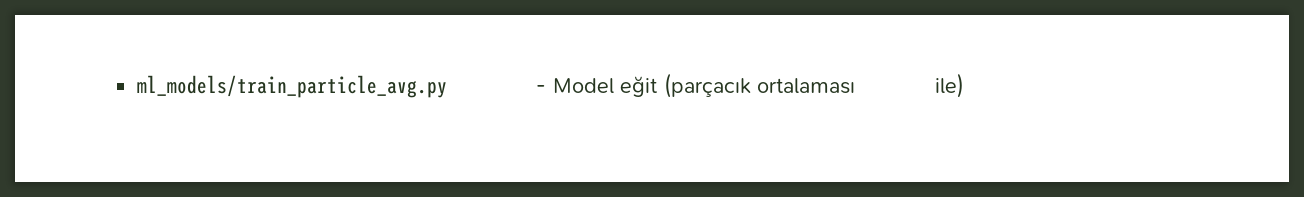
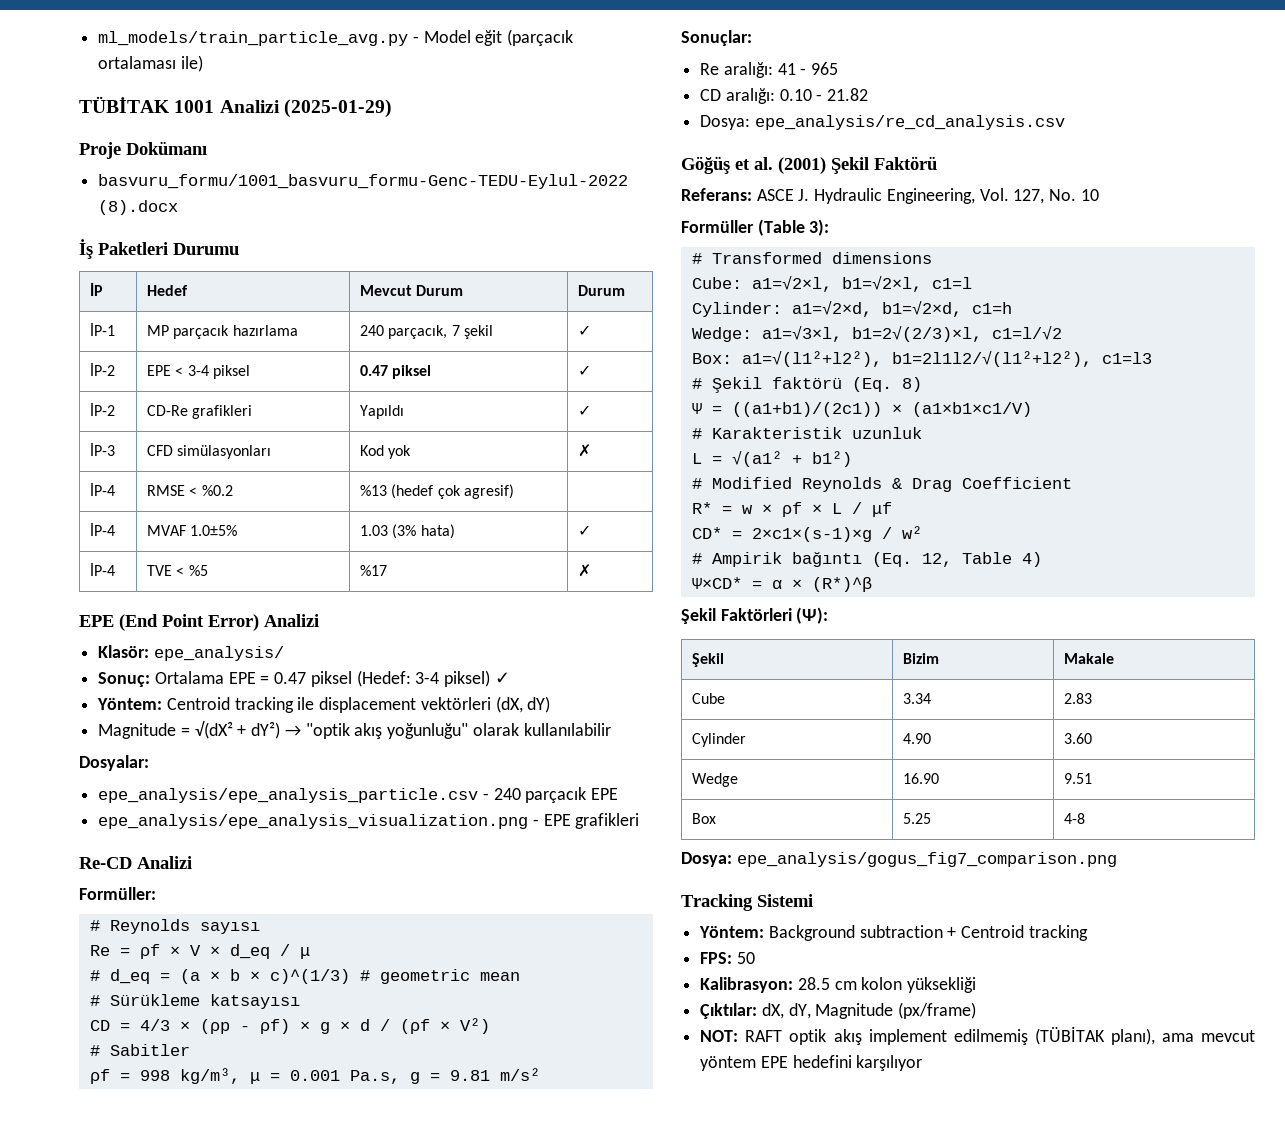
(965, 85) none -> [79,96,392,118] [79,141,207,159] [98,174,629,189] [98,200,179,215] [79,239,239,259] [89,282,103,296] [146,285,188,296] [359,285,464,296] [577,285,625,296] [89,323,115,336] [146,325,298,339] [359,325,493,339] [577,325,591,336] [89,363,115,376] [146,365,250,379] [359,365,432,379] [577,365,591,376] [89,403,115,416] [146,405,253,419] [359,405,404,419] [577,405,591,416] [89,443,115,456] [146,445,272,459] [359,445,412,459] [577,444,591,457] [89,483,115,496] [146,485,233,496] [359,484,514,499] [89,523,115,536] [146,525,238,536] [359,524,455,539] [577,525,591,536] [89,563,115,576] [146,565,208,576] [359,565,387,576] [577,564,591,577] [79,614,319,631] [98,645,284,661] [98,670,510,687] [97,696,551,713] [98,721,611,739] [79,755,149,771] [98,787,619,803] [98,813,640,829] [79,856,192,869] [79,887,156,900] [89,919,260,934] [89,944,310,959] [89,969,520,984] [89,994,300,1009] [89,1018,490,1034] [89,1044,190,1056] [89,1068,540,1084] [681,30,752,46] [700,62,839,78] [700,88,869,104] [700,115,1065,130] [681,156,937,174] [681,188,1099,204] [681,219,830,236] [691,252,932,264] [691,275,972,292] [691,300,1012,317] [691,325,1062,342] [691,350,1152,367] [691,377,922,393] [691,402,1032,417] [691,427,922,439] [691,450,852,467] [691,477,1072,492] [691,502,892,517] [691,526,922,542] [691,552,1042,567] [691,577,872,592] [681,607,829,624] [691,653,724,667] [902,653,939,664] [1063,653,1114,664] [691,693,725,704] [902,693,931,704] [1063,693,1092,704] [691,733,746,747] [902,733,931,744] [1063,733,1092,744] [691,773,738,787] [902,773,939,784] [1063,773,1092,784] [691,813,716,824] [902,813,931,824] [1063,813,1085,824] [681,852,1117,867] [681,894,813,911] [699,925,1088,941] [700,952,755,964] [700,977,977,993] [700,1002,977,1019] [700,1026,1255,1045] [700,1055,923,1071] // TÜBİTAK 1001 Analizi (2025-01-29) // Proje Dokümanı // basvuru_formu/1001_basvuru_formu-Genc-TEDU-Eylul-2022 (8).docx // İş Paketleri Durumu // İP | Hedef | Mevcut Durum | Durum // İP-1 | MP parçacık hazırlama | 240 parçacık, 7 şekil | ✓ // İP-2 | EPE < 3-4 piksel | 0.47 piksel | ✓ // İP-2 | CD-Re grafikleri | Yapıldı | ✓ // İP-3 | CFD simülasyonları | Kod yok | ✗ // İP-4 | RMSE < %0.2 | %13 (hedef çok agresif) | // İP-4 | MVAF 1.0±5% | 1.03 (3% hata) | ✓ // İP-4 | TVE < %5 | %17 | ✗ // EPE (End Point Error) Analizi // Klasör: epe_analysis/ // Sonuç: Ortalama EPE = 0.47 piksel (Hedef: 3-4 piksel) ✓ // Yöntem: Centroid tracking ile displacement vektörleri (dX, dY) // Magnitude = √(dX² + dY²) → "optik akış yoğunluğu" olarak kullanılabilir // Dosyalar: // epe_analysis/epe_analysis_particle.csv - 240 parçacık EPE // epe_analysis/epe_analysis_visualization.png - EPE grafikleri // Re-CD Analizi // Formüller: // # Reynolds sayısı // Re = ρf × V × d_eq / μ // # d_eq = (a × b × c)^(1/3) # geometric mean // # Sürükleme katsayısı // CD = 4/3 × (ρp - ρf) × g × d / (ρf × V²) // # Sabitler // ρf = 998 kg/m³, μ = 0.001 Pa.s, g = 9.81 m/s² // Sonuçlar: // Re aralığı: 41 - 965 // CD aralığı: 0.10 - 21.82 // Dosya: epe_analysis/re_cd_analysis.csv // Göğüş et al. (2001) Şekil Faktörü // Referans: ASCE J. Hydraulic Engineering, Vol. 127, No. 10 // Formüller (Table 3): // # Transformed dimensions // Cube: a1=√2×l, b1=√2×l, c1=l // Cylinder: a1=√2×d, b1=√2×d, c1=h // Wedge: a1=√3×l, b1=2√(2/3)×l, c1=l/√2 // Box: a1=√(l1²+l2²), b1=2l1l2/√(l1²+l2²), c1=l3 // # Şekil faktörü (Eq. 8) // Ψ = ((a1+b1)/(2c1)) × (a1×b1×c1/V) // # Karakteristik uzunluk // L = √(a1² + b1²) // # Modified Reynolds & Drag Coefficient // R* = w × ρf × L / μf // CD* = 2×c1×(s-1)×g / w² // # Ampirik bağıntı (Eq. 12, Table 4) // Ψ×CD* = α × (R*)^β // Şekil Faktörleri (Ψ): // Şekil | Bizim | Makale // Cube | 3.34 | 2.83 // Cylinder | 4.90 | 3.60 // Wedge | 16.90 | 9.51 // Box | 5.25 | 4-8 // Dosya: epe_analysis/gogus_fig7_comparison.png // Tracking Sistemi // Yöntem: Background subtraction + Centroid tracking // FPS: 50 // Kalibrasyon: 28.5 cm kolon yüksekliği // Çıktılar: dX, dY, Magnitude (px/frame) // NOT: RAFT optik akış implement edilmemiş (TÜBİTAK planı), ama mevcut yöntem EPE hedefini karşılıyor

